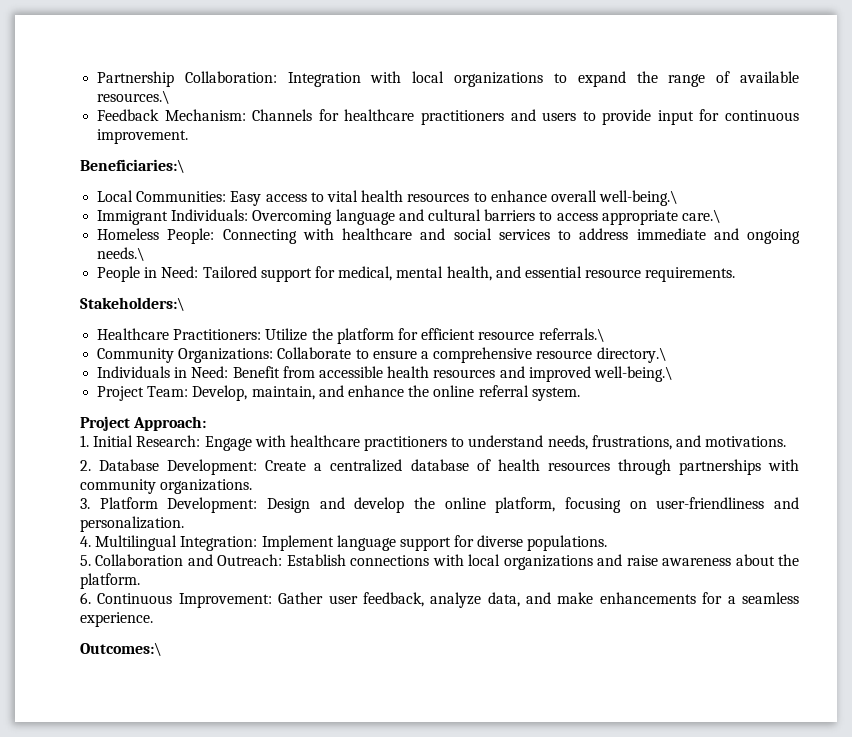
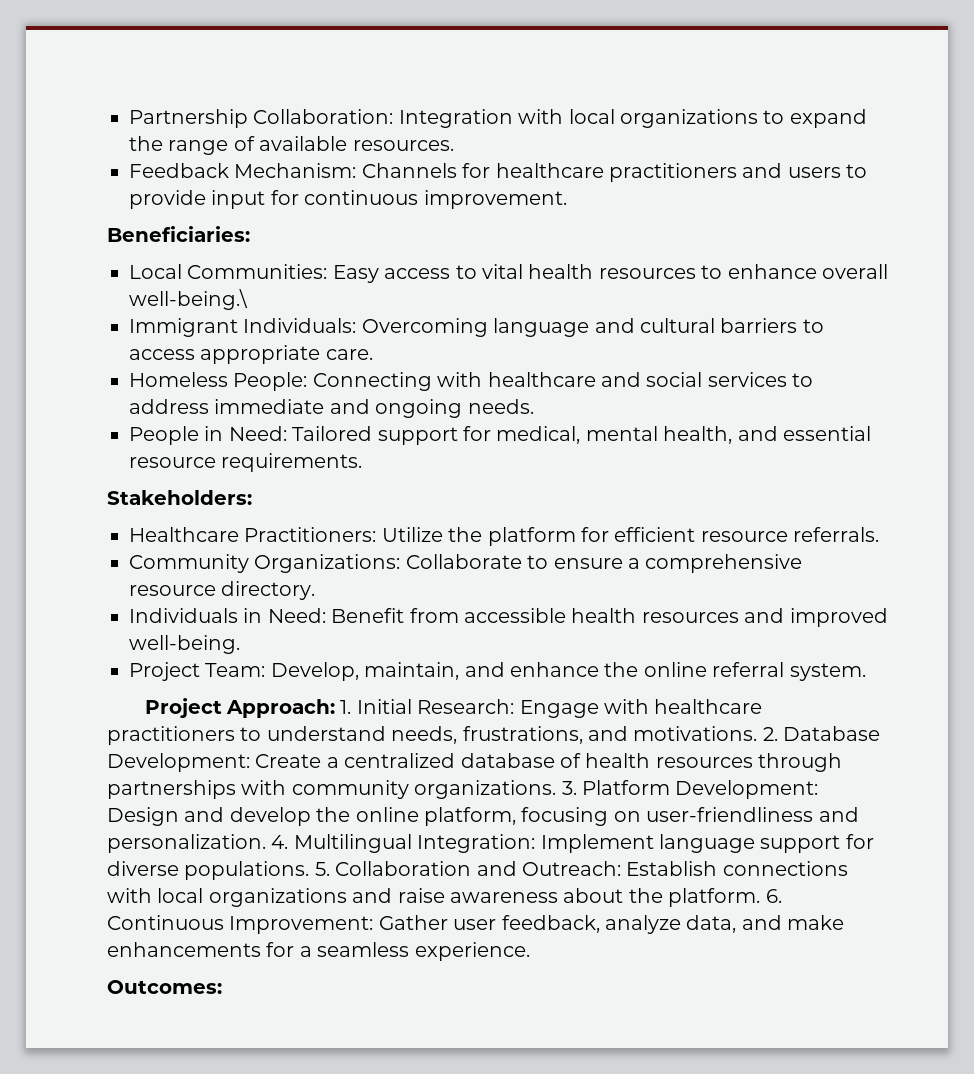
[97,90,171,104] resources.\ -> [352,140,454,151] resources.
[80,159,185,173] Beneficiaries:\ -> [107,226,250,242] Beneficiaries:
[681,209,721,223] care.\ -> [325,349,373,360] care.
[97,247,146,261] needs.\ -> [467,399,534,414] needs.
[80,297,185,311] Stakeholders:\ -> [107,490,252,505] Stakeholders:
[538,328,605,342] referrals.\ -> [793,527,880,542] referrals.
[596,347,667,363] directory.\ -> [221,581,316,600] directory.
[593,366,673,382] well-being.\ -> [129,635,240,654] well-being.
(207, 423) // -> (336, 708) none
(787, 441) // -> (758, 733) none
(253, 486) // -> (557, 789) none
(184, 524) // -> (266, 843) none
(608, 543) // -> (310, 870) none
(140, 581) // -> (761, 897) none
[80,642,162,656] Outcomes:\ -> [107,980,222,994] Outcomes:

